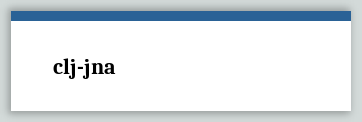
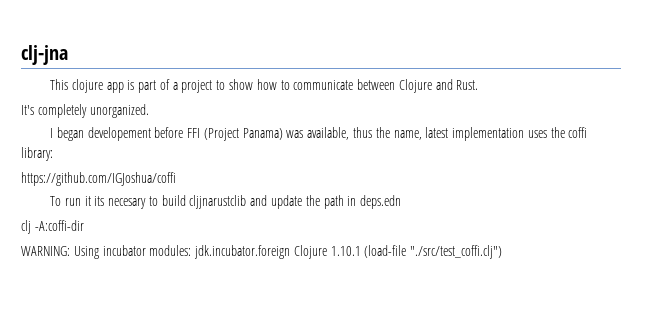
(116, 68) none -> [50,79,479,93] [21,104,149,118] [50,127,588,141] [21,147,53,161] [21,172,176,186] [50,195,402,209] [21,220,84,234] [21,245,503,259] // This clojure app is part of a project to show how to communicate between Clojure and Rust. // It's completely unorganized. // I began developement before FFI (Project Panama) was available, thus the name, latest implementation uses the coffi library: // https://github.com/IGJoshua/coffi // To run it its necesary to build cljjnarustclib and update the path in deps.edn // clj -A:coffi-dir // WARNING: Using incubator modules: jdk.incubator.foreign Clojure 1.10.1 (load-file "./src/test_coffi.clj")

